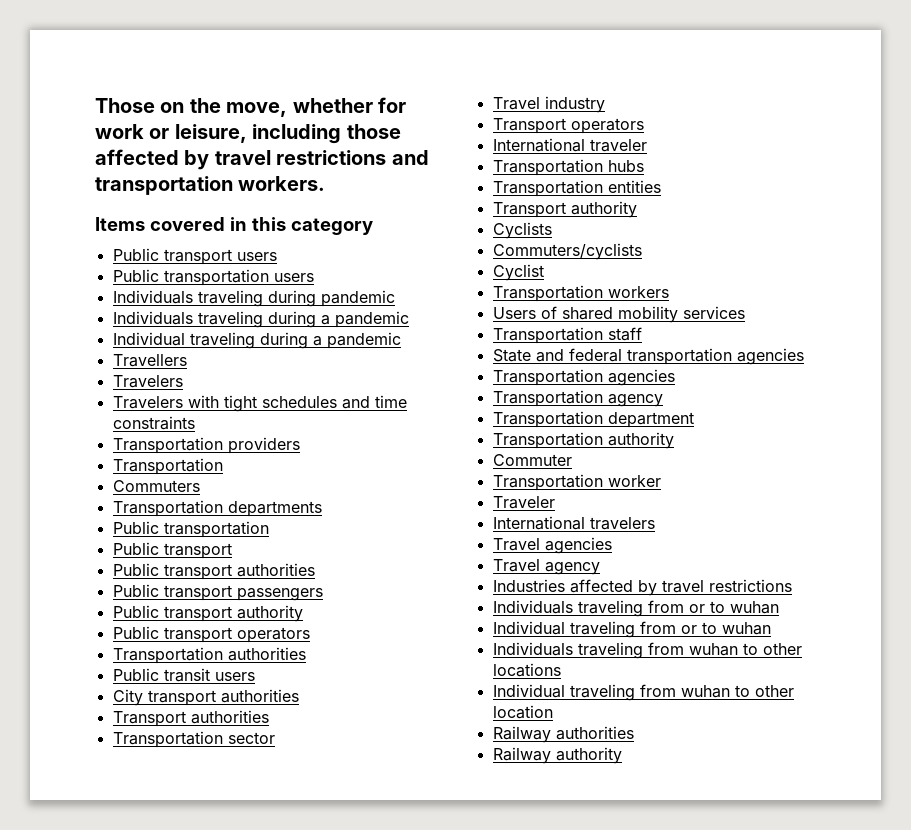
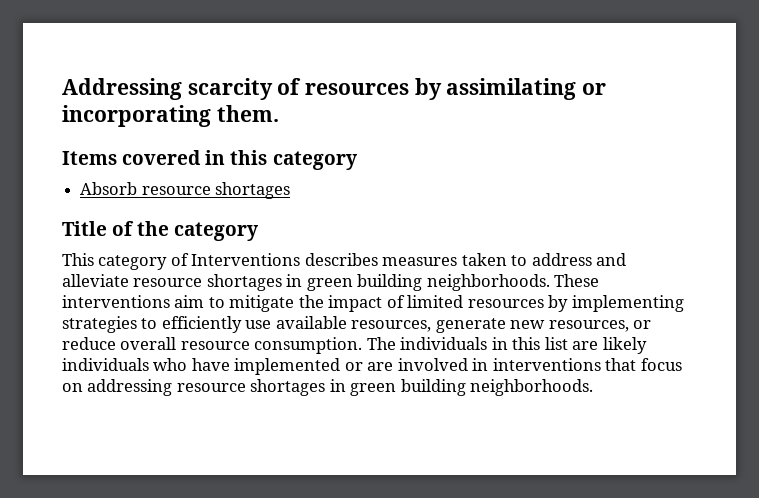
[95,97,406,117] [95,124,401,144] [95,149,429,170] [95,176,326,195] Those on the move, whether for work or leisure, including those affected by travel restrictions and transportation workers. -> [62,78,607,100] [62,105,279,127] Addressing scarcity of resources by assimilating or incorporating them.
[112,248,277,265] [112,269,314,286] [112,290,395,307] [112,311,409,328] [112,332,401,349] [112,354,187,367] [112,375,183,388] [112,395,407,412] [112,416,195,430] [112,437,300,454] [112,458,223,475] [112,480,200,492] [112,500,322,517] [112,521,269,538] [112,542,232,559] [112,563,315,580] [112,584,323,601] [112,605,303,622] [112,626,310,643] [112,647,306,664] [112,668,255,682] [112,689,299,706] [112,710,269,727] [112,731,275,748] [492,96,605,113] [492,118,644,134] [492,138,647,152] [492,159,644,176] [492,180,661,197] [492,201,637,218] [492,222,552,239] [492,243,642,260] [492,264,544,281] [492,285,669,302] [492,306,745,323] [492,327,642,344] [492,348,804,365] [492,369,675,386] [492,390,663,407] [492,411,694,428] [492,432,674,449] [492,454,572,466] [492,474,661,491] [492,496,555,509] [492,516,655,530] [492,537,612,554] [492,559,600,575] [492,579,792,596] [492,600,779,617] [492,621,771,638] [492,642,802,659] [492,663,561,677] [492,684,794,701] [492,705,553,719] [492,726,634,743] [492,747,622,764] Public transport users // Public transportation users // Individuals traveling during pandemic // Individuals traveling during a pandemic // Individual traveling during a pandemic // Travellers // Travelers // Travelers with tight schedules and time constraints // Transportation providers // Transportation // Commuters // Transportation departments // Public transportation // Public transport // Public transport authorities // Public transport passengers // Public transport authority // Public transport operators // Transportation authorities // Public transit users // City transport authorities // Transport authorities // Transportation sector // Travel industry // Transport operators // International traveler // Transportation hubs // Transportation entities // Transport authority // Cyclists // Commuters/cyclists // Cyclist // Transportation workers // Users of shared mobility services // Transportation staff // State and federal transportation agencies // Transportation agencies // Transportation agency // Transportation department // Transportation authority // Commuter // Transportation worker // Traveler // International travelers // Travel agencies // Travel agency // Industries affected by travel restrictions // Individuals traveling from or to wuhan // Individual traveling from or to wuhan // Individuals traveling from wuhan to other locations // Individual traveling from wuhan to other location // Railway authorities // Railway authority -> [80,182,291,199] [62,221,259,241] [62,253,627,270] [62,274,600,291] [62,295,684,312] [62,316,652,333] [62,337,647,354] [62,358,682,375] [62,379,594,396] Absorb resource shortages // Title of the category // This category of Interventions describes measures taken to address and alleviate resource shortages in green building neighborhoods. These interventions aim to mitigate the impact of limited resources by implementing strategies to efficiently use available resources, generate new resources, or reduce overall resource consumption. The individuals in this list are likely individuals who have implemented or are involved in interventions that focus on addressing resource shortages in green building neighborhoods.

